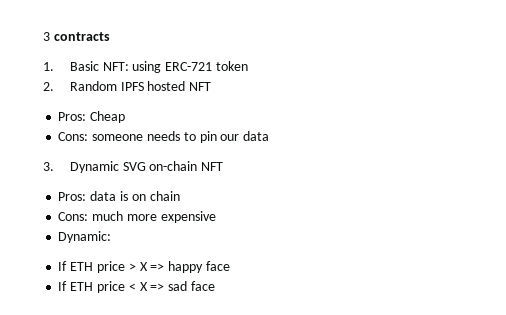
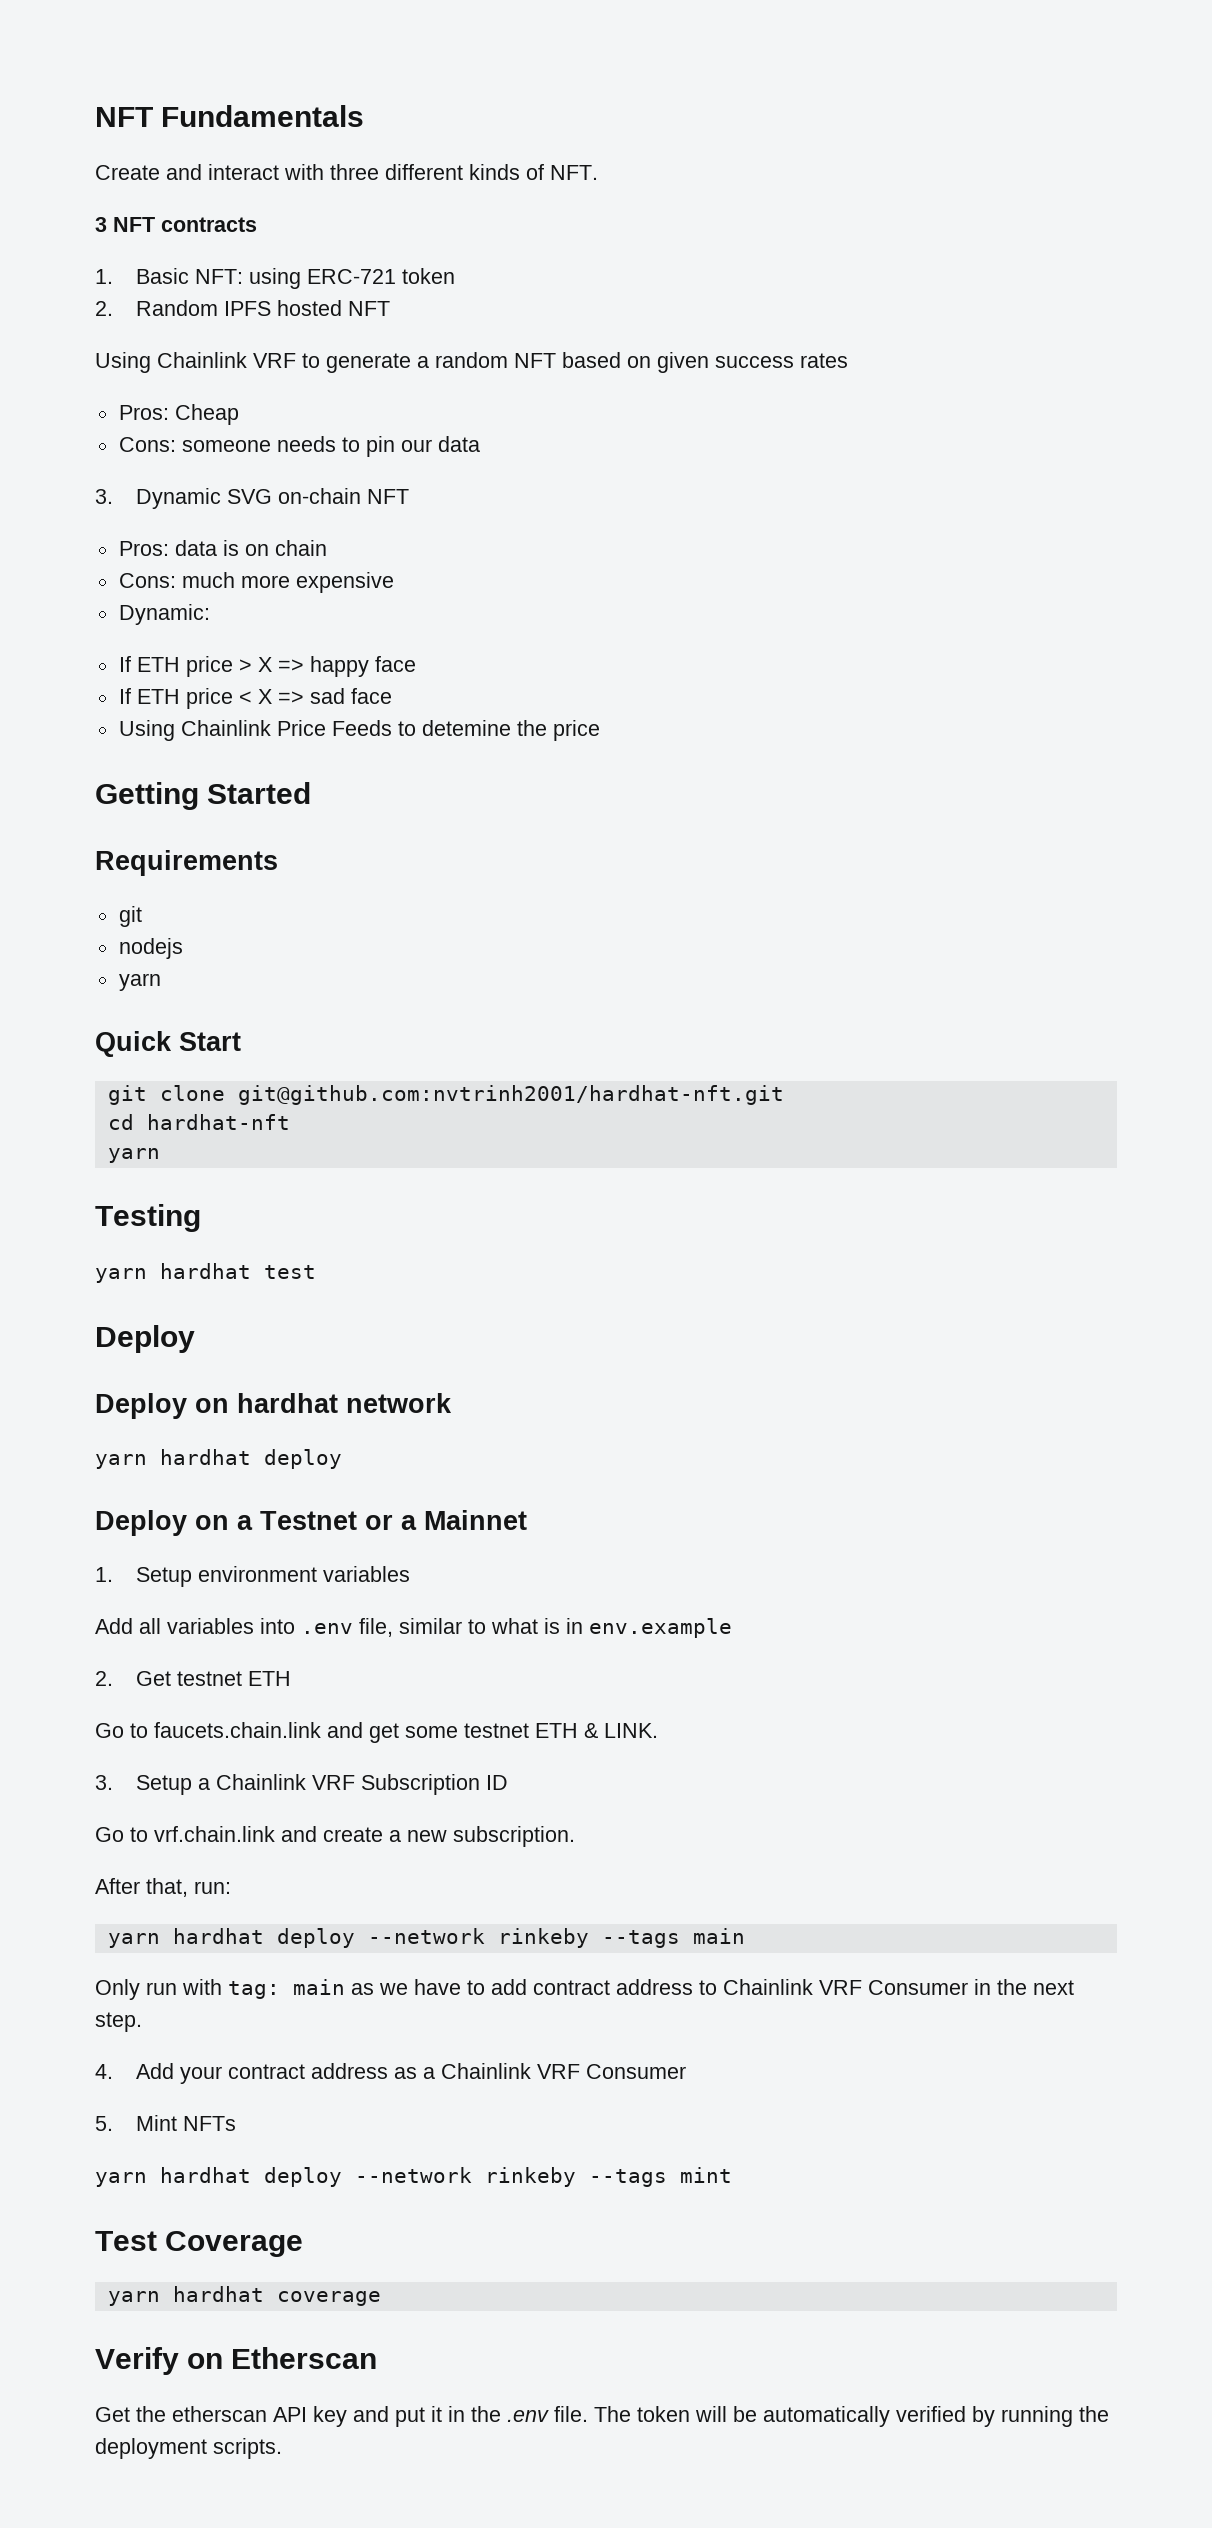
[43,32,50,41] 3 -> [95,105,365,127] [95,164,598,180] [95,217,155,232] NFT Fundamentals // Create and interact with three different kinds of NFT. // 3 NFT
(212, 86) none -> [95,352,848,373] // Using Chainlink VRF to generate a random NFT based on given success rates
(215, 286) none -> [118,720,600,741] [95,782,312,810] [95,850,278,876] [118,906,142,927] [118,938,183,959] [118,973,161,991] [95,1031,241,1057] [107,1085,784,1105] [107,1114,290,1130] [107,1148,160,1163] [95,1204,201,1232] [95,1263,316,1283] [95,1325,195,1353] [95,1393,452,1419] [95,1449,342,1469] [95,1510,527,1536] [95,1566,411,1587] [95,1618,732,1638] [95,1671,292,1686] [95,1722,658,1743] [95,1774,509,1795] [95,1826,575,1847] [95,1878,231,1897] [107,1928,745,1948] [95,1979,1074,2000] [95,2012,142,2032] [95,2063,687,2084] [95,2115,237,2131] [95,2167,732,2187] [95,2231,304,2257] [107,2286,381,2306] [95,2347,378,2375] [95,2406,1109,2427] [95,2438,282,2459] // Using Chainlink Price Feeds to detemine the price // Getting Started // Requirements // git // nodejs // yarn // Quick Start // git clone git@github.com:nvtrinh2001/hardhat-nft.git // cd hardhat-nft // yarn // Testing // yarn hardhat test // Deploy // Deploy on hardhat network // yarn hardhat deploy // Deploy on a Testnet or a Mainnet // 1. Setup environment variables // Add all variables into .env file, similar to what is in env.example // 2. Get testnet ETH // Go to faucets.chain.link and get some testnet ETH & LINK. // 3. Setup a Chainlink VRF Subscription ID // Go to vrf.chain.link and create a new subscription. // After that, run: // yarn hardhat deploy --network rinkeby --tags main // Only run with tag: main as we have to add contract address to Chainlink VRF Consumer in the next step. // 4. Add your contract address as a Chainlink VRF Consumer // 5. Mint NFTs // yarn hardhat deploy --network rinkeby --tags mint // Test Coverage // yarn hardhat coverage // Verify on Etherscan // Get the etherscan API key and put it in the .env file. The token will be automatically verified by running the deployment scripts.

